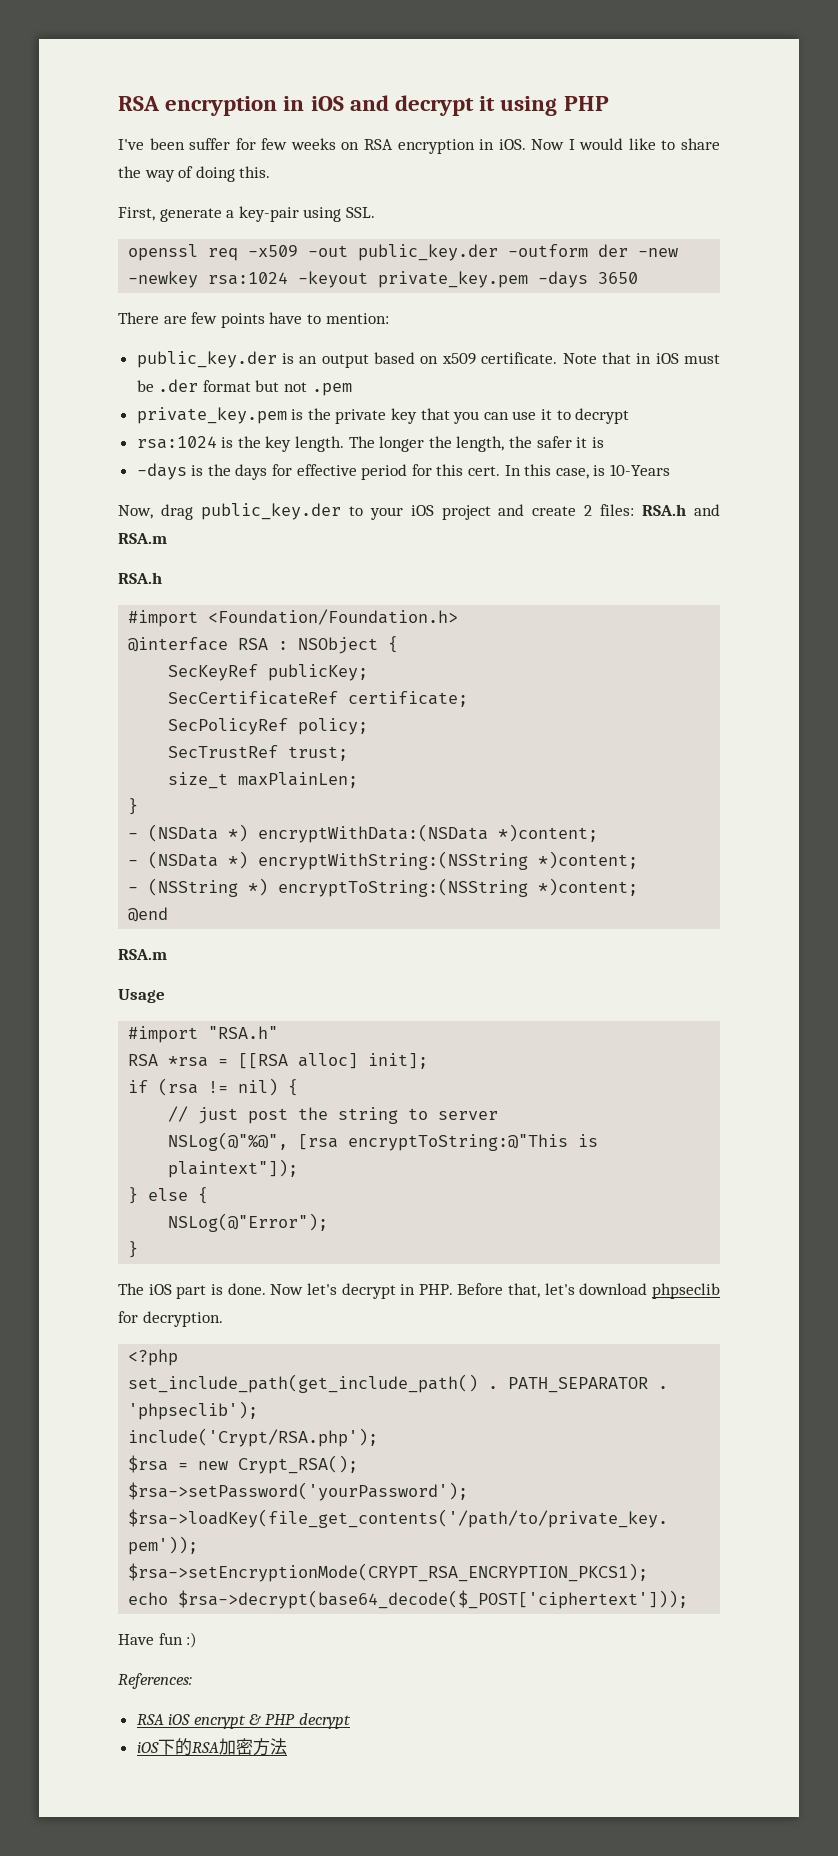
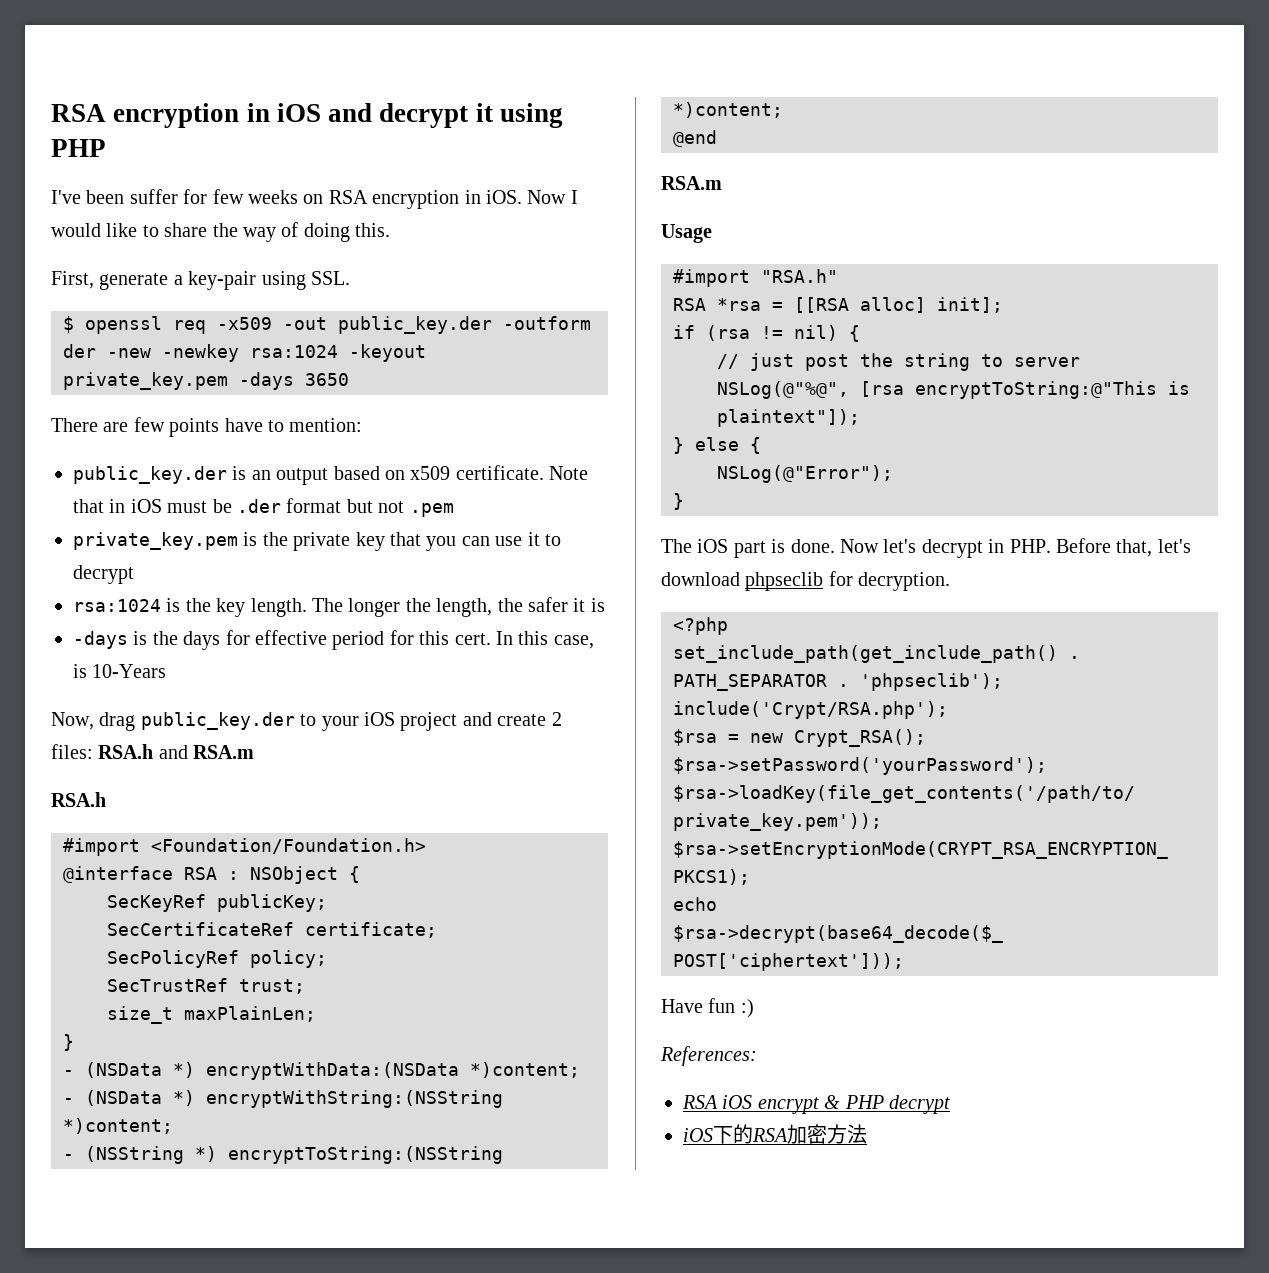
(375, 212) none -> [63,316,74,333] $

